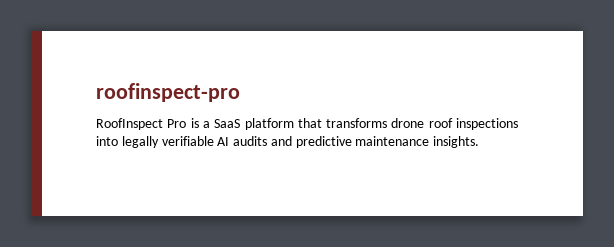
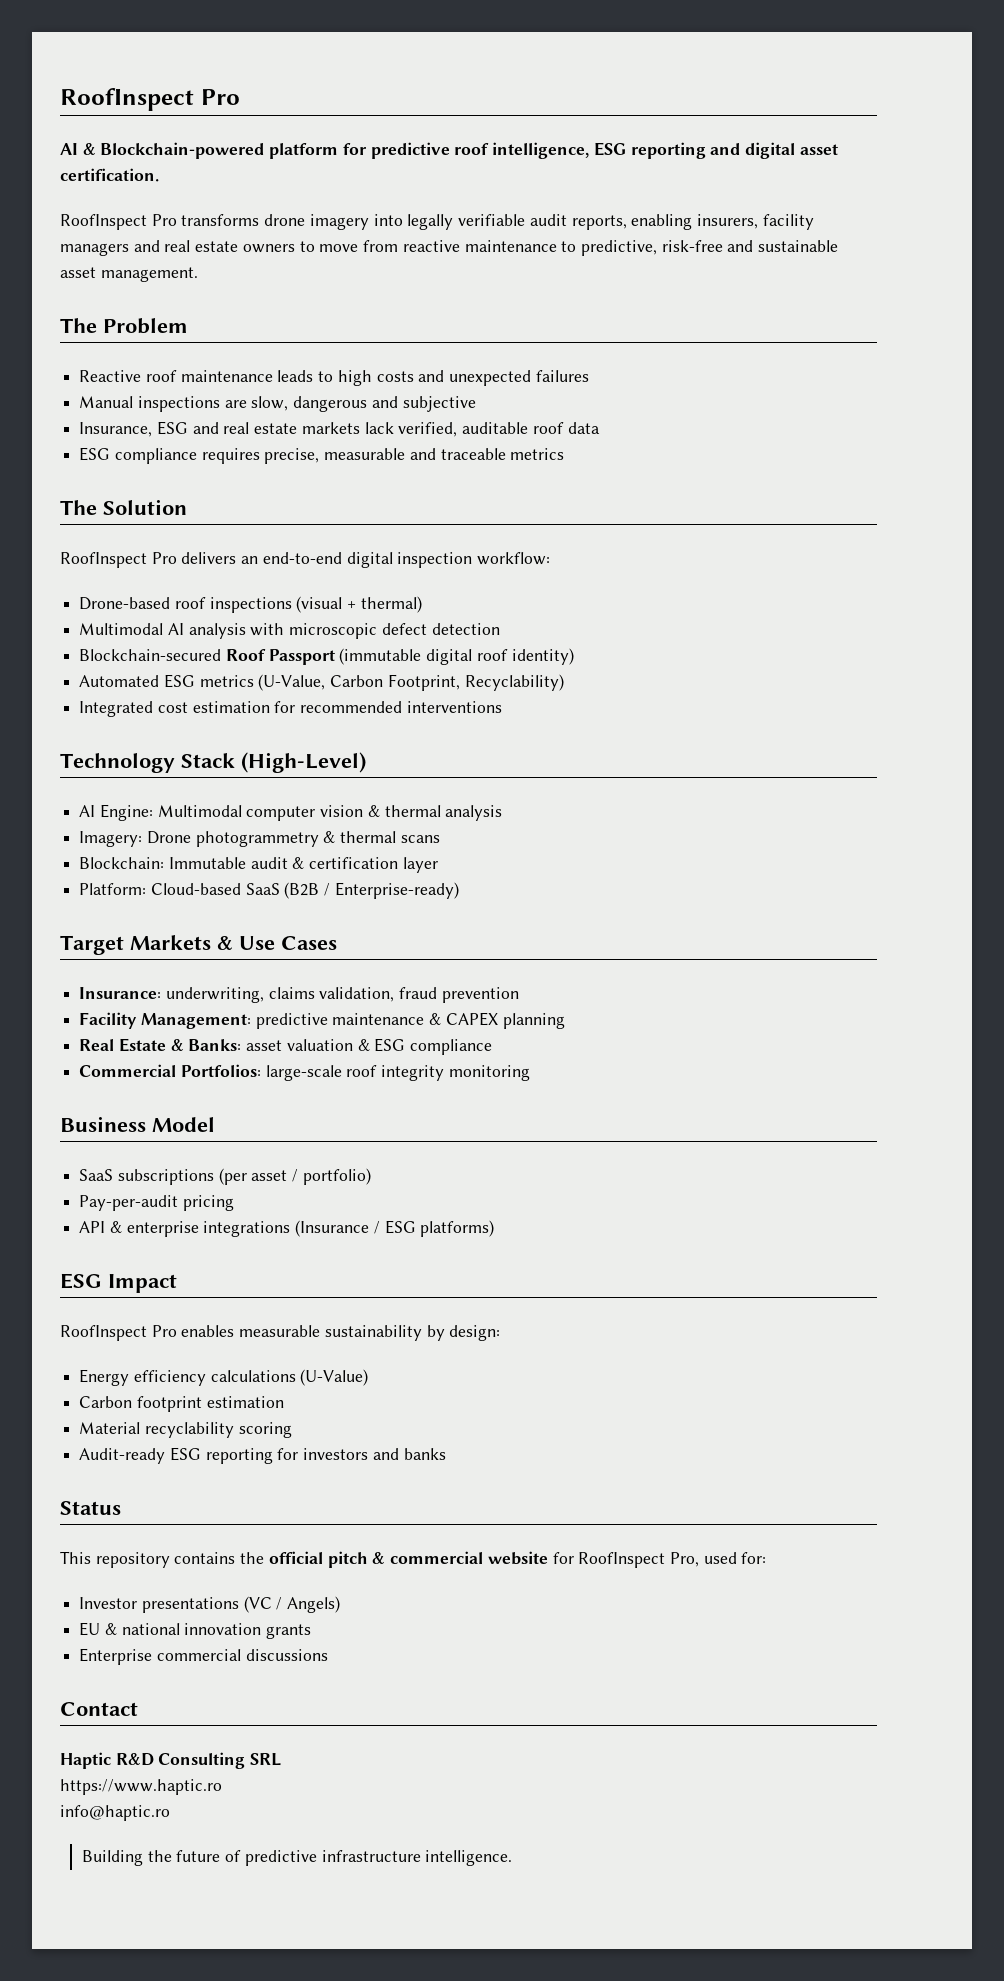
[96,83,240,102] [96,118,518,130] [96,136,480,148] roofinspect-pro // RoofInspect Pro is a SaaS platform that transforms drone roof inspections into legally verifiable AI audits and predictive maintenance insights. -> [60,88,240,111] [60,142,838,159] [60,168,159,182] [60,214,814,230] [60,240,839,256] [60,267,198,282] [60,318,188,334] [79,370,589,386] [79,396,476,412] [79,421,600,437] [79,447,565,464] [60,499,187,515] [60,552,551,568] [79,596,422,613] [79,623,500,639] [79,648,574,665] [79,674,564,691] [79,701,502,717] [60,752,366,773] [79,804,503,821] [79,831,440,847] [79,857,438,873] [79,882,459,899] [60,935,337,955] [79,987,519,1003] [79,1012,565,1029] [79,1038,493,1055] [79,1064,530,1081] [60,1116,215,1132] [79,1168,371,1185] [79,1195,234,1211] [79,1220,495,1237] [60,1273,177,1293] [60,1325,501,1341] [79,1369,369,1386] [79,1396,284,1412] [79,1422,292,1438] [79,1447,446,1464] [60,1501,121,1515] [60,1551,767,1568] [79,1596,341,1613] [79,1622,312,1639] [79,1648,328,1665] [60,1702,138,1716] [60,1752,282,1769] [60,1779,222,1795] [60,1805,170,1821] [81,1850,513,1866] RoofInspect Pro // AI & Blockchain-powered platform for predictive roof intelligence, ESG reporting and digital asset certification. // RoofInspect Pro transforms drone imagery into legally verifiable audit reports, enabling insurers, facility managers and real estate owners to move from reactive maintenance to predictive, risk-free and sustainable asset management. // The Problem // Reactive roof maintenance leads to high costs and unexpected failures // Manual inspections are slow, dangerous and subjective // Insurance, ESG and real estate markets lack verified, auditable roof data // ESG compliance requires precise, measurable and traceable metrics // The Solution // RoofInspect Pro delivers an end-to-end digital inspection workflow: // Drone-based roof inspections (visual + thermal) // Multimodal AI analysis with microscopic defect detection // Blockchain-secured Roof Passport (immutable digital roof identity) // Automated ESG metrics (U-Value, Carbon Footprint, Recyclability) // Integrated cost estimation for recommended interventions // Technology Stack (High-Level) // AI Engine: Multimodal computer vision & thermal analysis // Imagery: Drone photogrammetry & thermal scans // Blockchain: Immutable audit & certification layer // Platform: Cloud-based SaaS (B2B / Enterprise-ready) // Target Markets & Use Cases // Insurance: underwriting, claims validation, fraud prevention // Facility Management: predictive maintenance & CAPEX planning // Real Estate & Banks: asset valuation & ESG compliance // Commercial Portfolios: large-scale roof integrity monitoring // Business Model // SaaS subscriptions (per asset / portfolio) // Pay-per-audit pricing // API & enterprise integrations (Insurance / ESG platforms) // ESG Impact // RoofInspect Pro enables measurable sustainability by design: // Energy efficiency calculations (U-Value) // Carbon footprint estimation // Material recyclability scoring // Audit-ready ESG reporting for investors and banks // Status // This repository contains the official pitch & commercial website for RoofInspect Pro, used for: // Investor presentations (VC / Angels) // EU & national innovation grants // Enterprise commercial discussions // Contact // Haptic R&D Consulting SRL // https://www.haptic.ro // info@haptic.ro // Building the future of predictive infrastructure intelligence.

